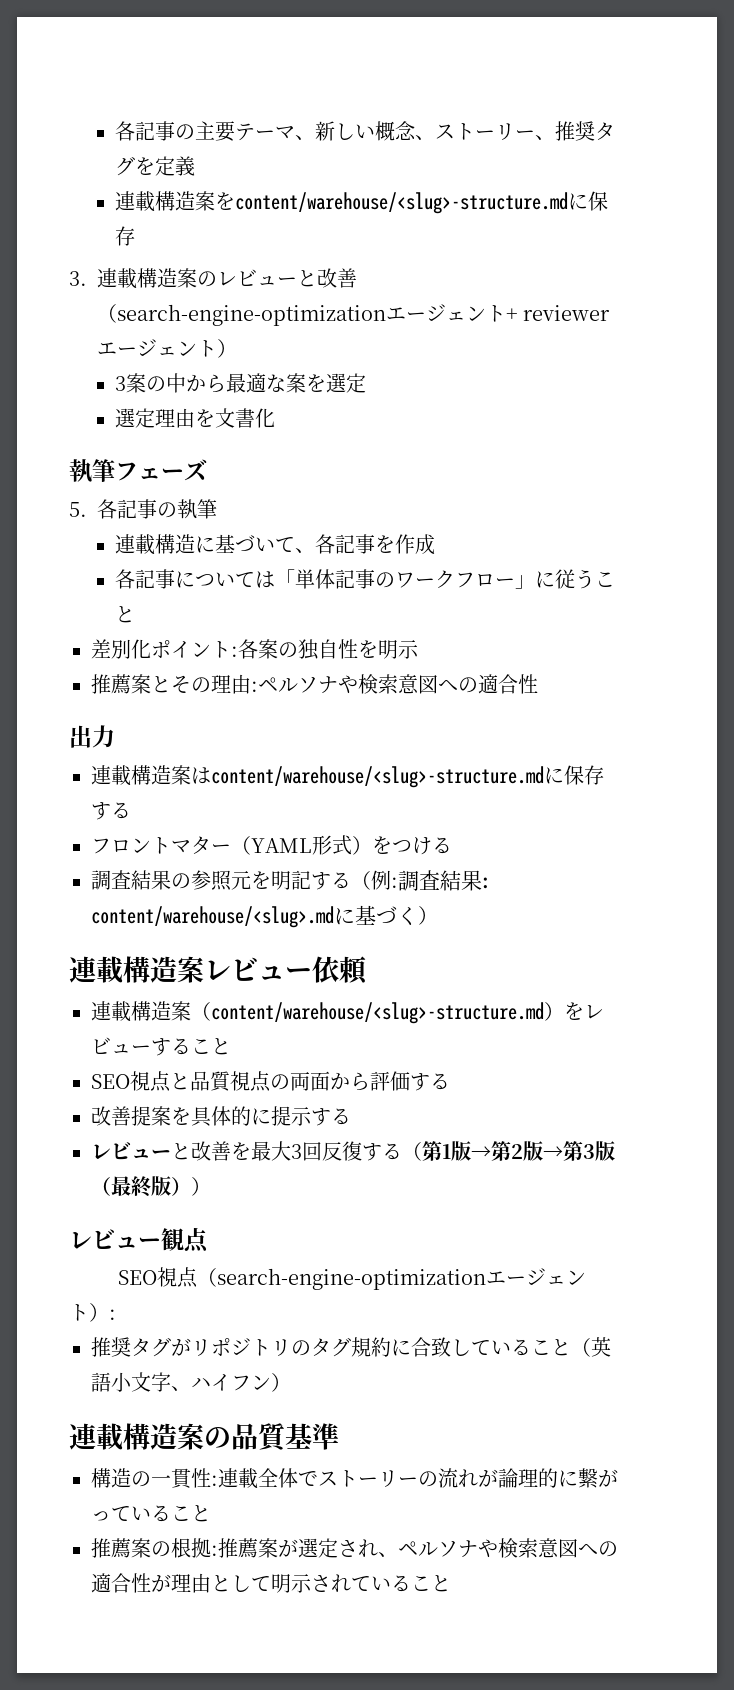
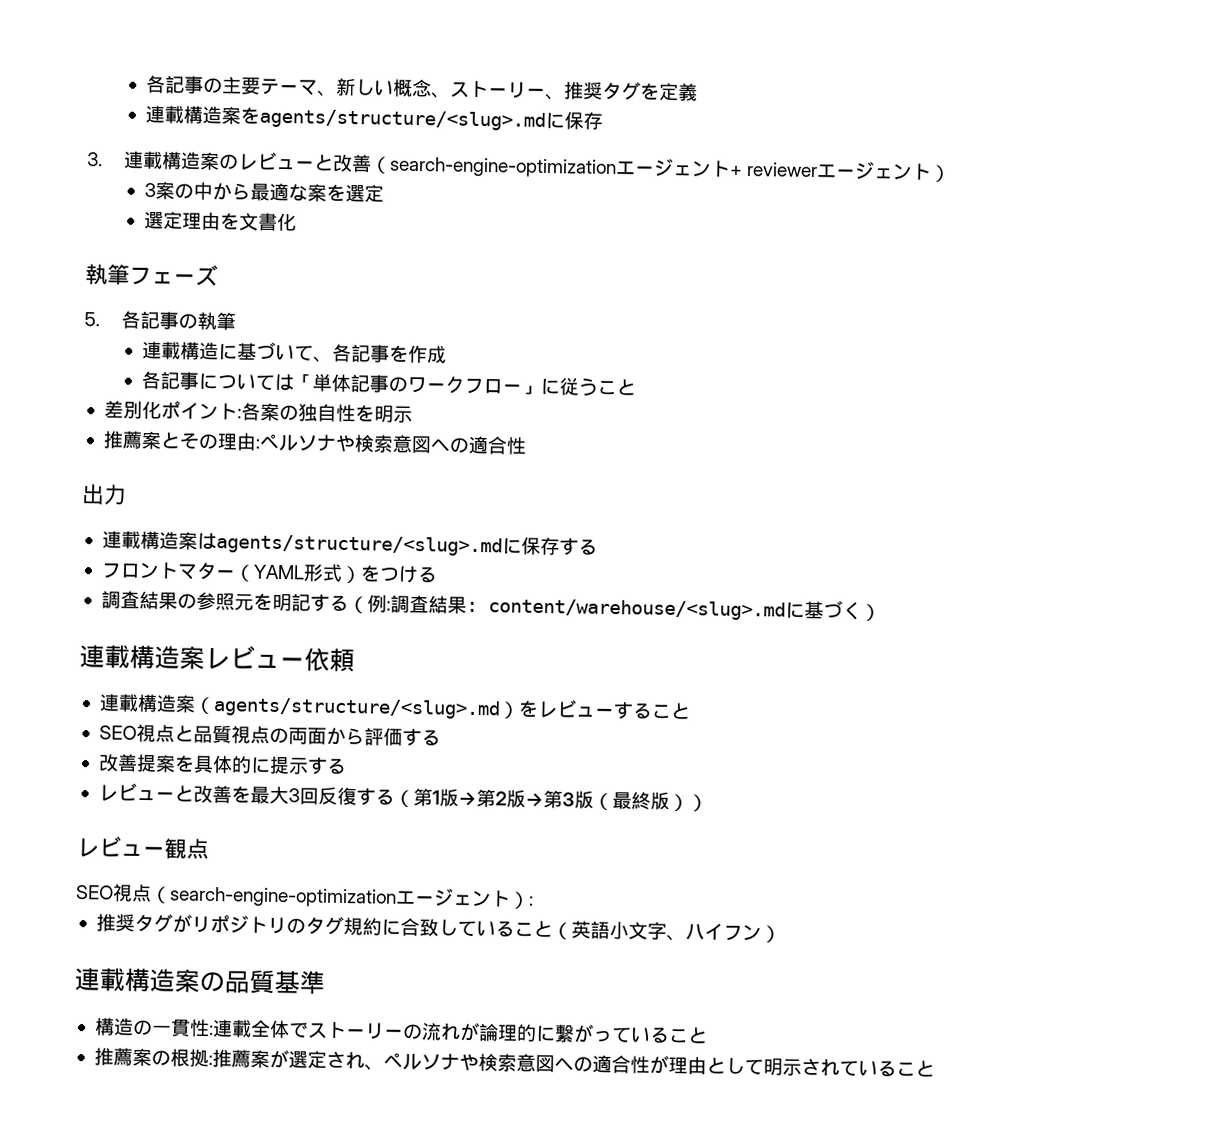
[234,192,568,214] content/warehouse/<slug>-structure.md -> [258,108,546,131] agents/structure/<slug>.md
[211,766,544,788] content/warehouse/<slug>-structure.md -> [215,534,503,557] agents/structure/<slug>.md
[211,1002,544,1024] content/warehouse/<slug>-structure.md -> [212,697,501,720] agents/structure/<slug>.md

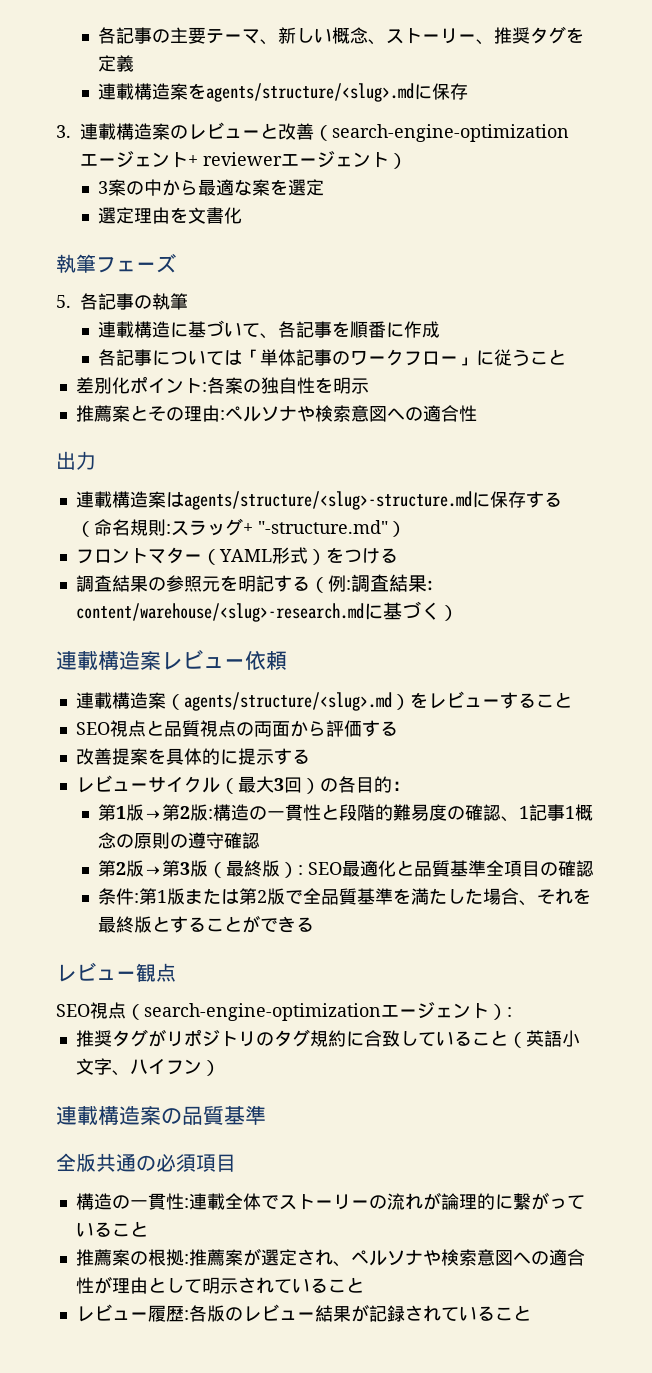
(409, 353) none -> [350,321,405,338] 順番に
[215,534,503,557] agents/structure/<slug>.md -> [183,491,472,510] agents/structure/<slug>-structure.md
(598, 546) none -> [75,518,406,537] （命名規則:スラッグ+ "-structure.md"）
[487,598,786,621] content/warehouse/<slug>.md -> [75,603,364,622] content/warehouse/<slug>-research.md
[173,784,414,808] と改善を最大3回反復する（ -> [147,776,410,794] サイクル（最大3回）の各目的： //
(526, 798) none -> [208,804,594,822] [98,832,261,849] [98,860,145,877] :構造の一貫性と段階的難易度の確認、1記事1概念の原則の遵守確認 // 第2版
[687,794,708,812] ） -> [298,860,595,877] [98,888,592,906] [98,915,315,933] : SEO最適化と品質基準全項目の確認 // 条件:第1版または第2版で全品質基準を満たした場合、それを最終版とすることができる
(325, 982) none -> [56,1153,236,1172] // 全版共通の必須項目
(935, 1068) none -> [75,1304,531,1322] // レビュー履歴:各版のレビュー結果が記録されていること

